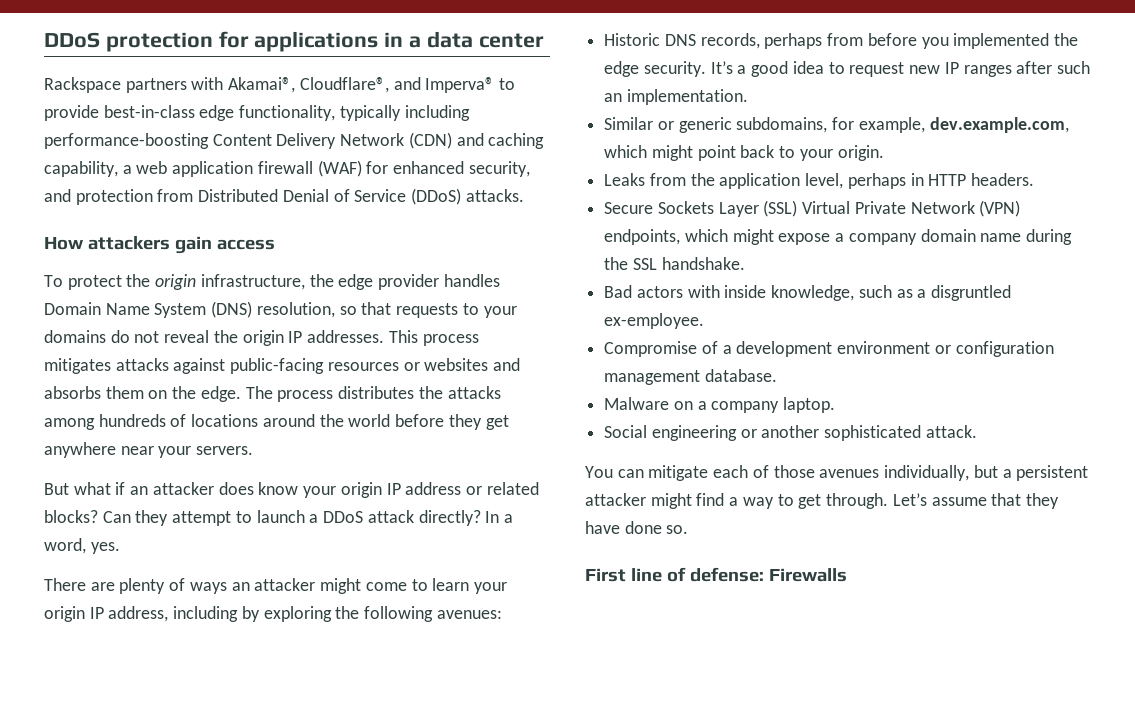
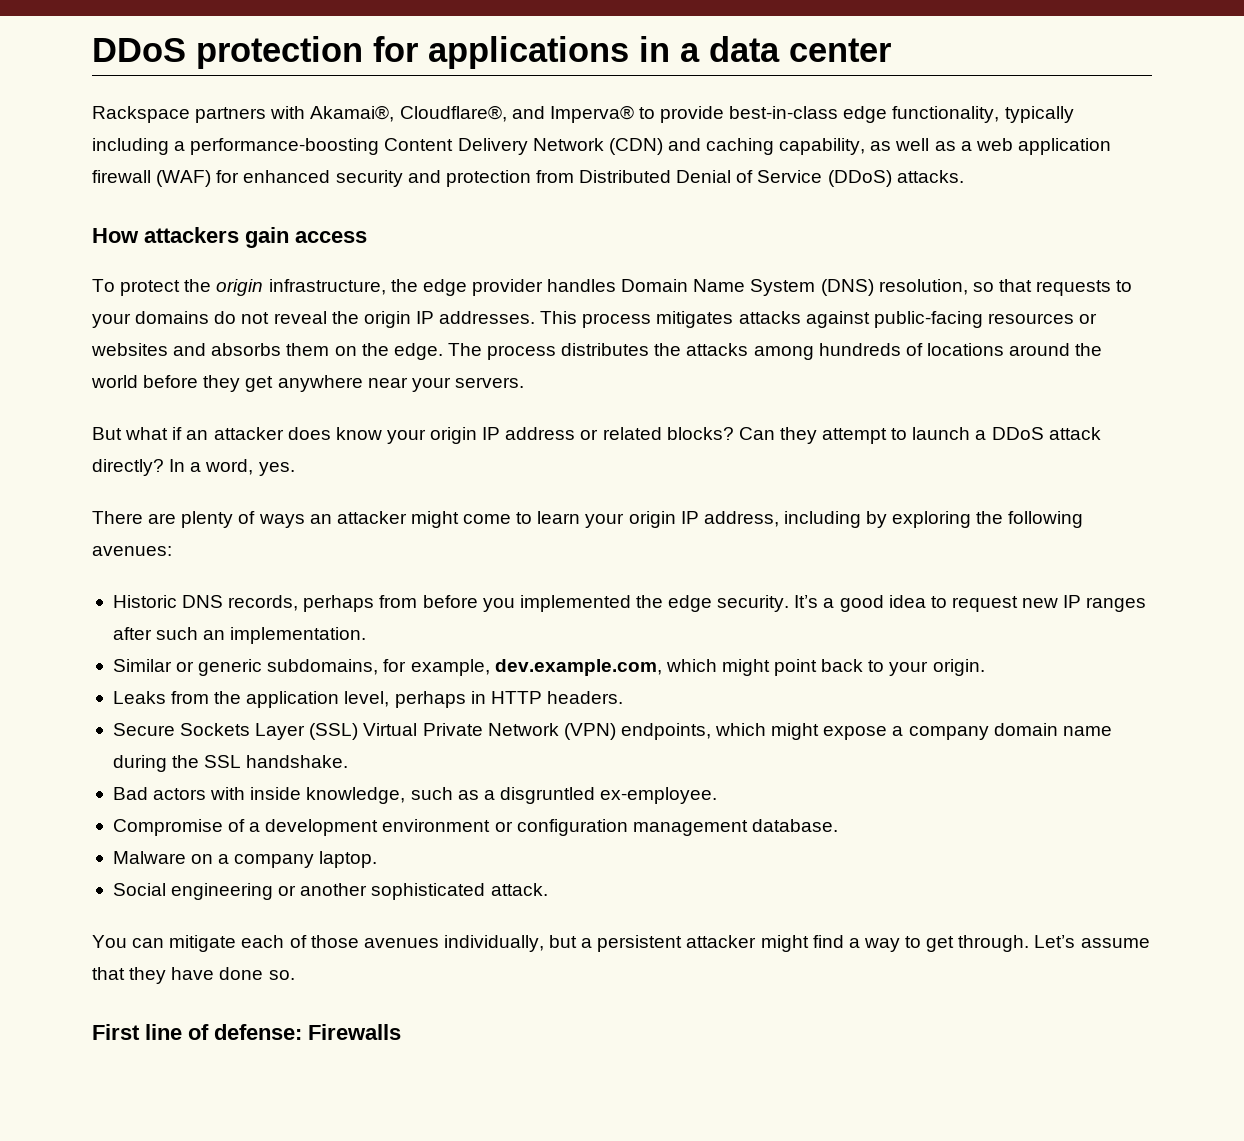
(470, 113) none -> [174,141,186,151] a
(118, 169) none -> [870,138,956,151] as well as
[468,161,530,177] security, -> [335,170,403,187] security

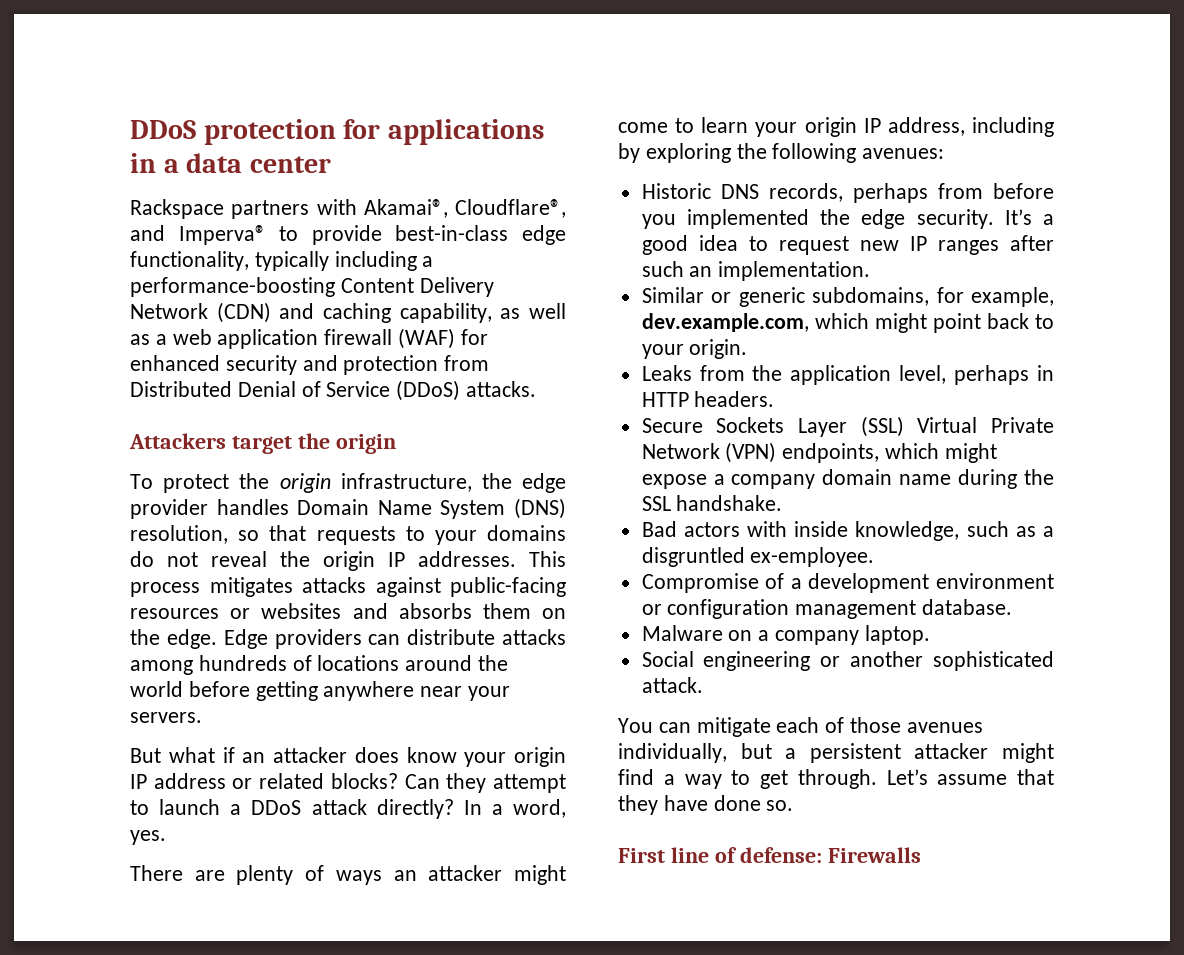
[92,227,367,248] How attackers gain access -> [129,433,396,454] Attackers target the origin
[447,343,682,360] The process distributes the -> [223,629,496,649] Edge providers can distribute
[203,375,274,392] they get -> [255,681,318,701] getting

